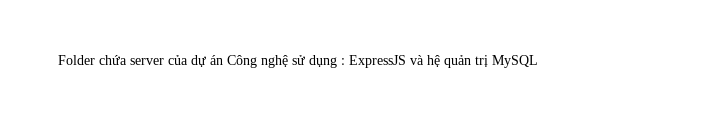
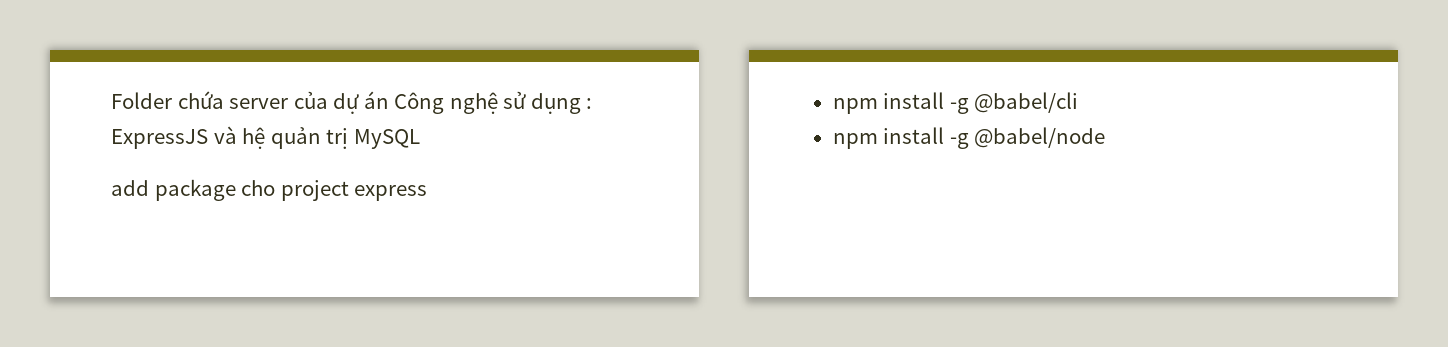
(538, 61) none -> [111,179,428,201] [832,92,1079,114] [832,127,1106,149] // add package cho project express // npm install -g @babel/cli // npm install -g @babel/node

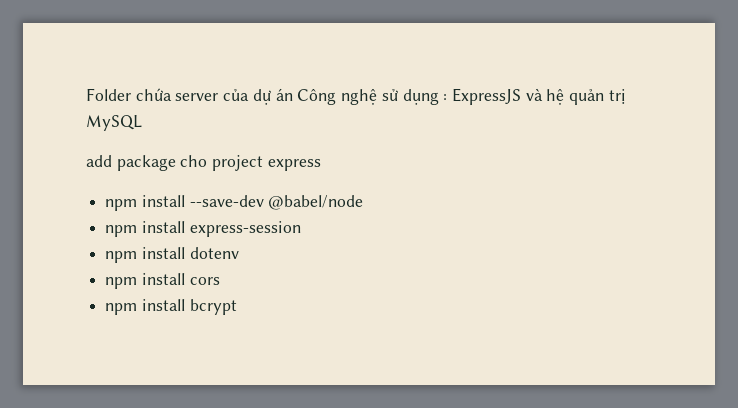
[949,92,1079,114] [832,127,1106,149] -g @babel/cli // npm install -g @babel/node -> [189,195,364,210] [105,221,301,237] [105,247,239,263] [105,273,220,289] [105,299,237,315] --save-dev @babel/node // npm install express-session // npm install dotenv // npm install cors // npm install bcrypt

